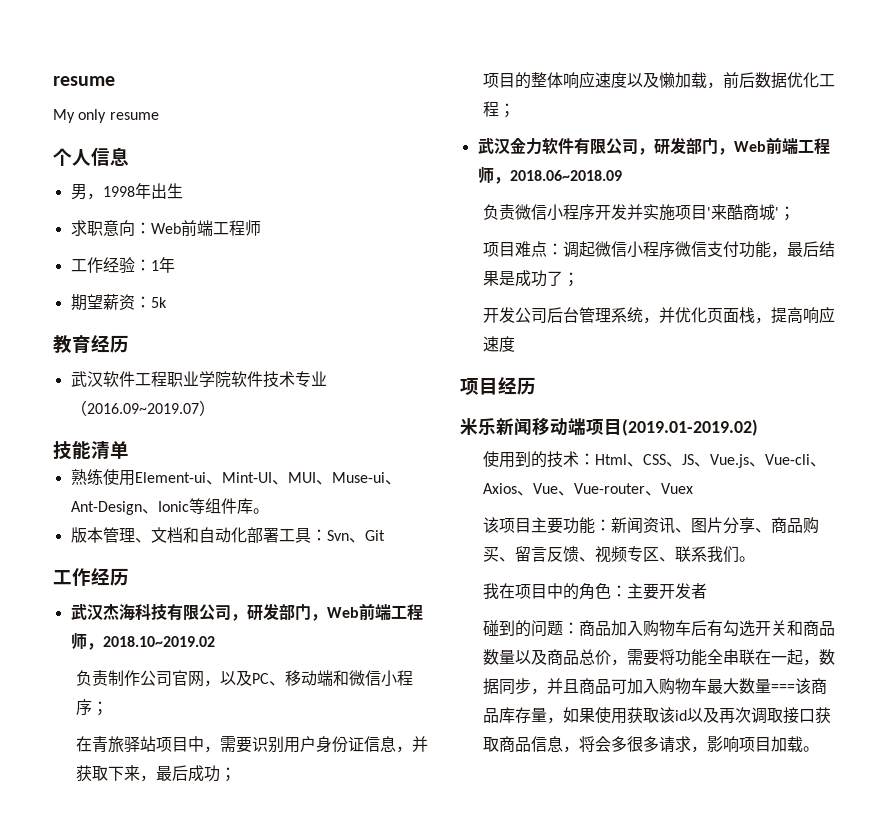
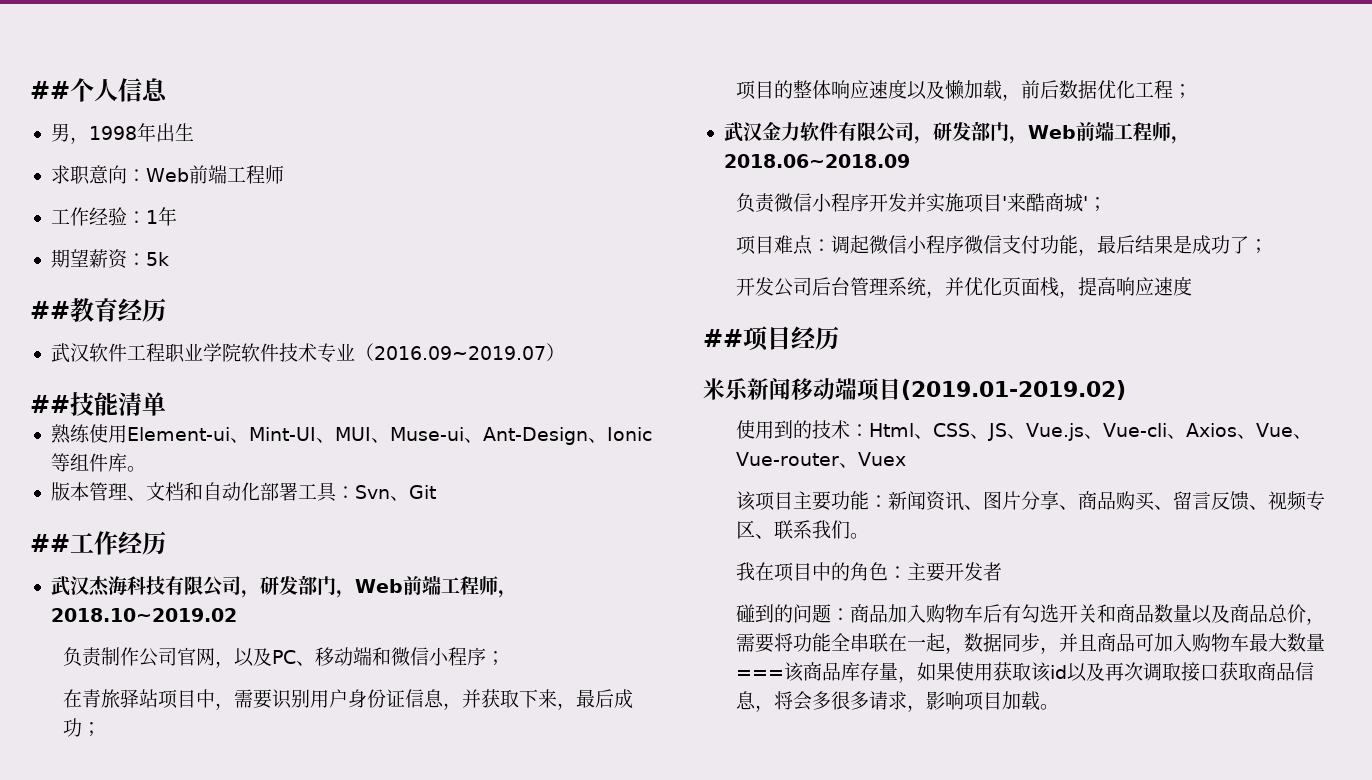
[53,76,115,86] [53,109,159,123] resume // My only resume // -> [30,81,70,99] ##
(167, 302) none -> [30,301,70,319] ##
(215, 408) none -> [30,395,70,413] ##
(385, 535) none -> [30,534,70,552] ##
(516, 344) none -> [703,329,743,347] ##

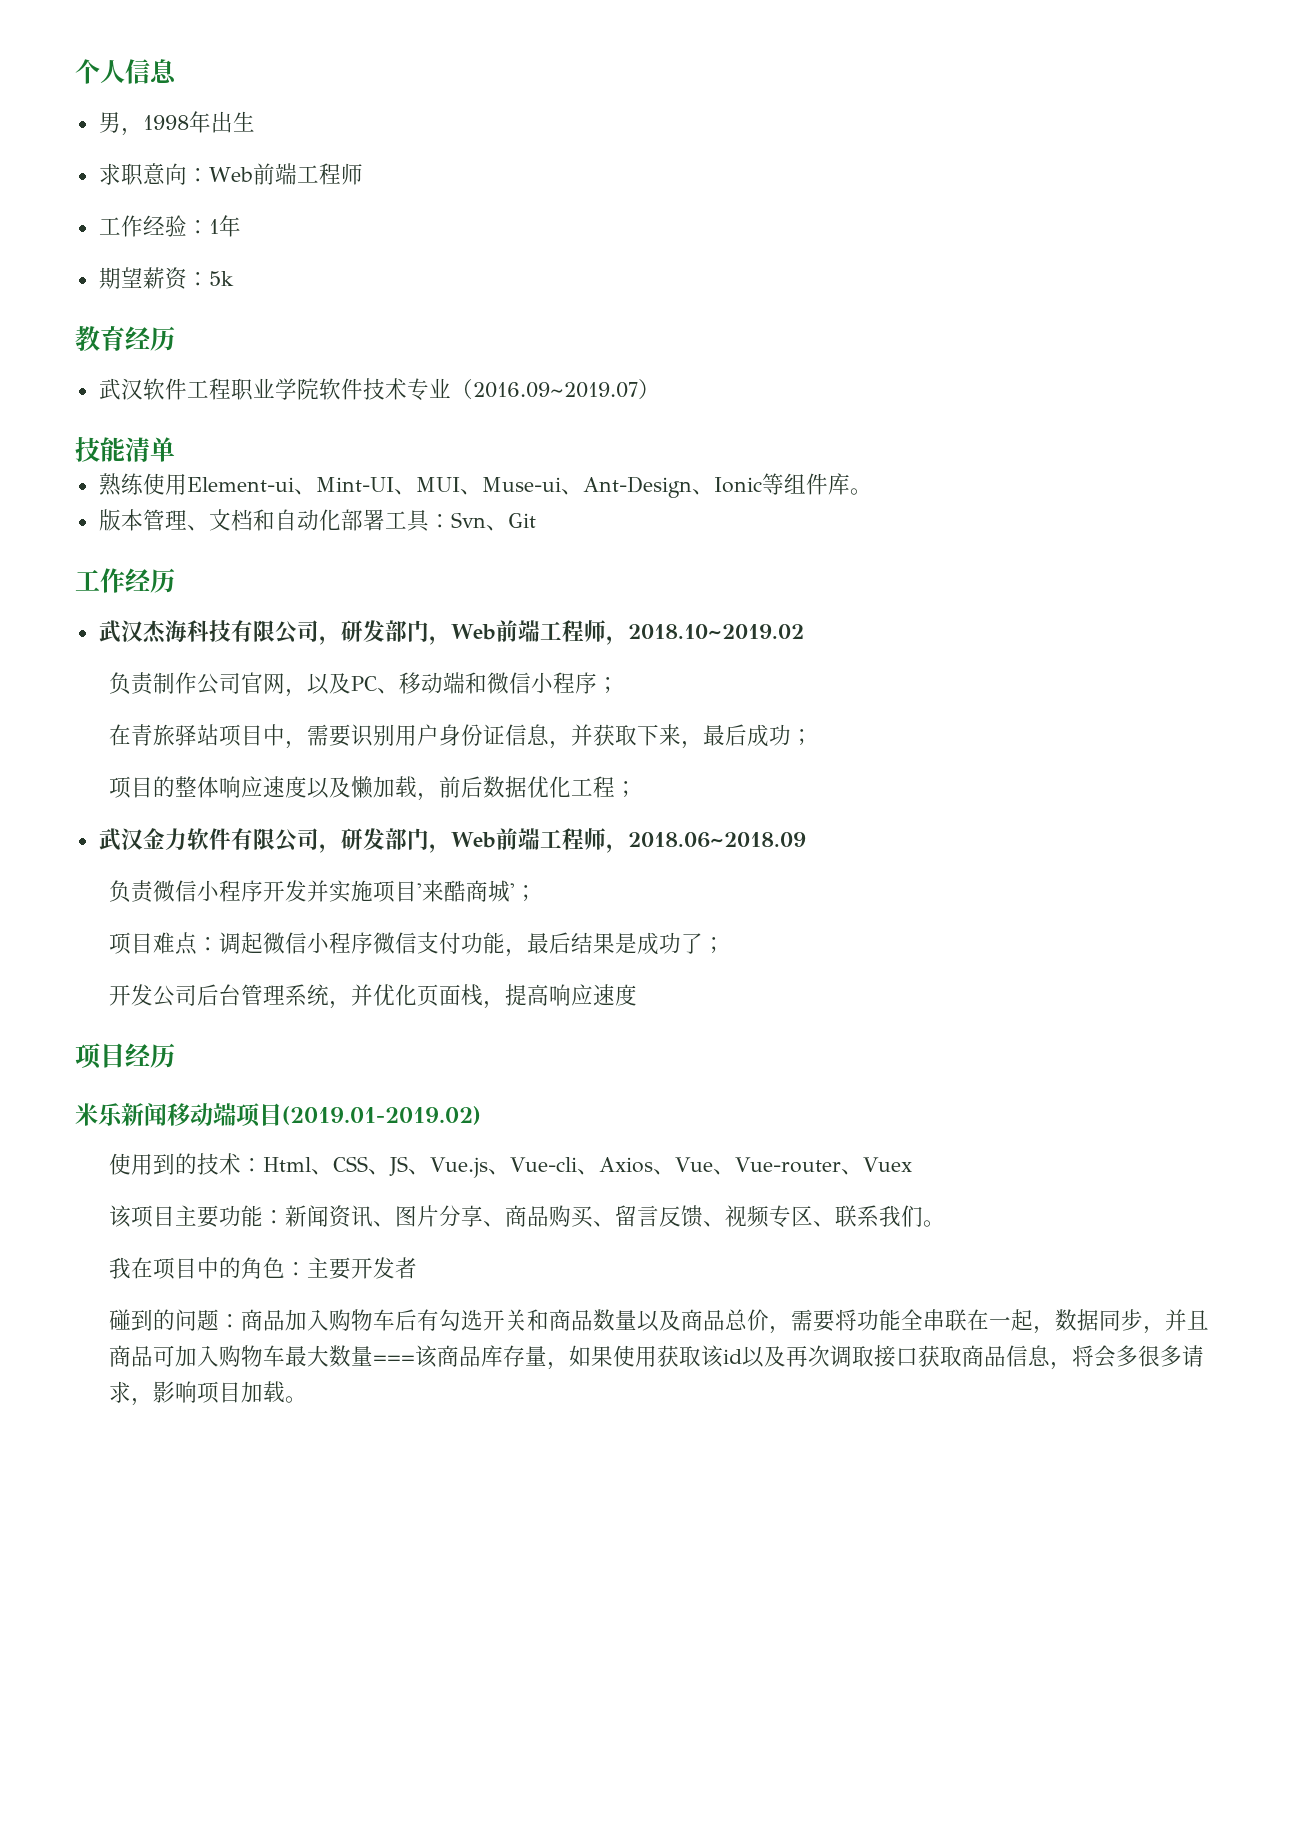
[30,81,70,99] ## -> (75, 71) none
[30,301,70,319] ## -> (234, 278) none
[30,395,70,413] ## -> (660, 389) none
[30,534,70,552] ## -> (536, 520) none
[703,329,743,347] ## -> (637, 995) none

